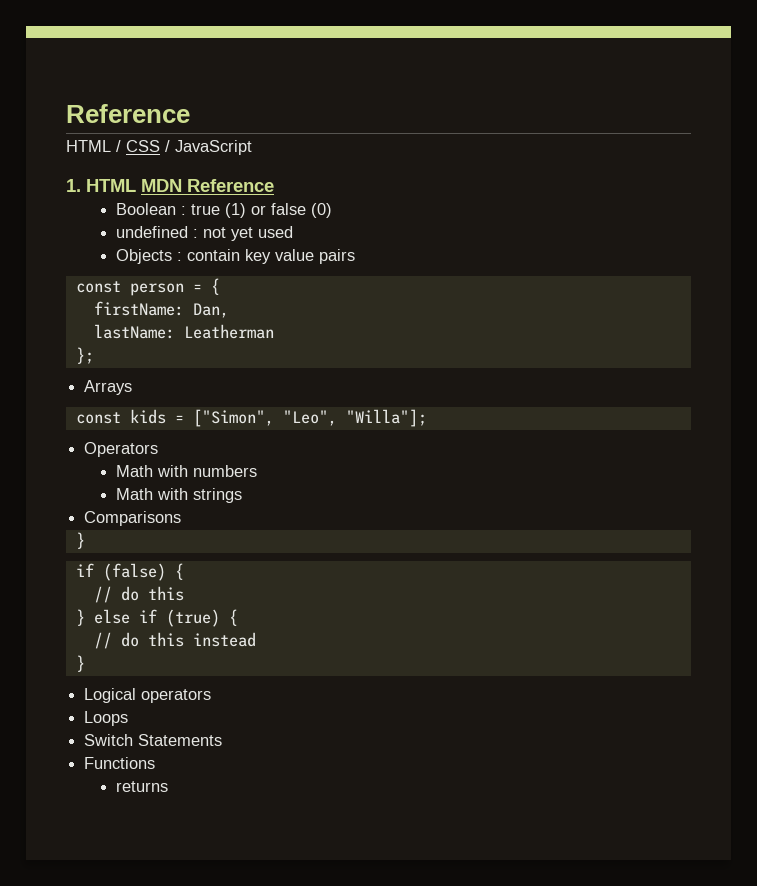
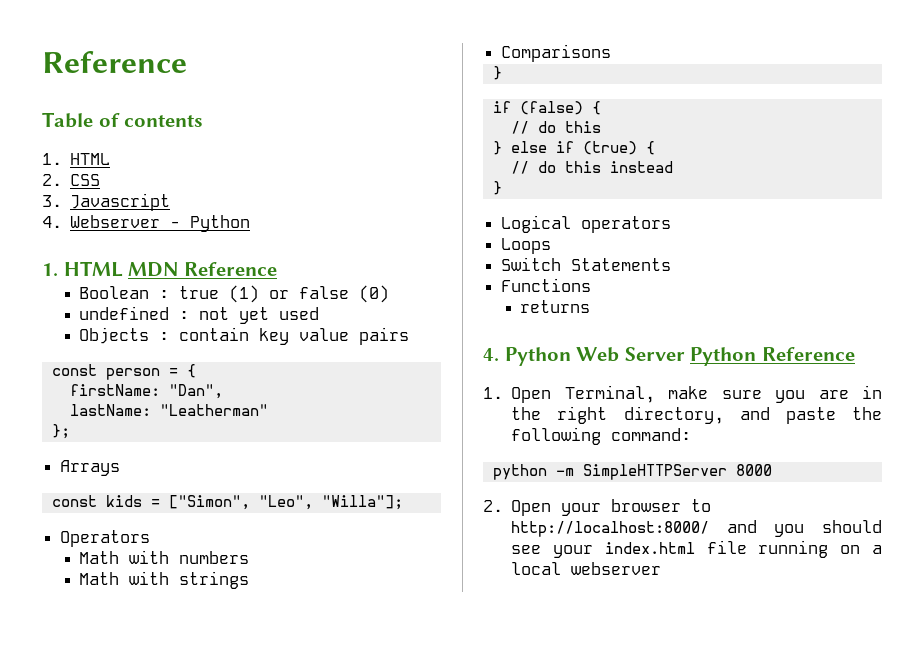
[66,104,190,123] [66,140,121,152] Reference // HTML / -> [42,51,187,73] [42,112,204,128] [42,153,111,165] [42,174,62,186] Reference // Table of contents // 1. HTML // 2.
[165,140,252,155] / JavaScript -> [42,193,171,211] [42,215,251,232] // 3. Javascript // 4. Webserver - Python
[192,303,229,318] Dan, -> [168,384,223,399] "Dan",
[183,324,274,339] Leatherman -> [159,404,268,416] "Leatherman"
(169, 786) none -> [483,347,855,366] [483,385,882,403] [511,406,882,424] [511,427,692,445] [492,464,772,480] [483,499,712,516] [511,520,882,537] [511,540,882,558] [511,562,662,575] // 4. Python Web Server Python Reference // 1. Open Terminal, make sure you are in the right directory, and paste the following command: // python -m SimpleHTTPServer 8000 // 2. Open your browser to http://localhost:8000/ and you should see your index.html file running on a local webserver

